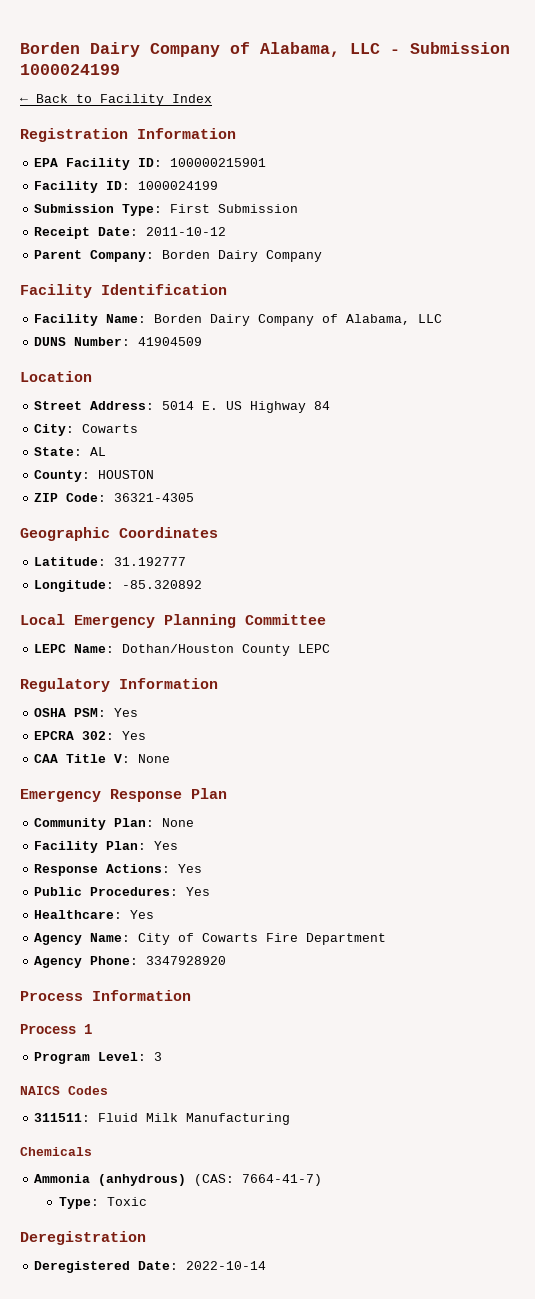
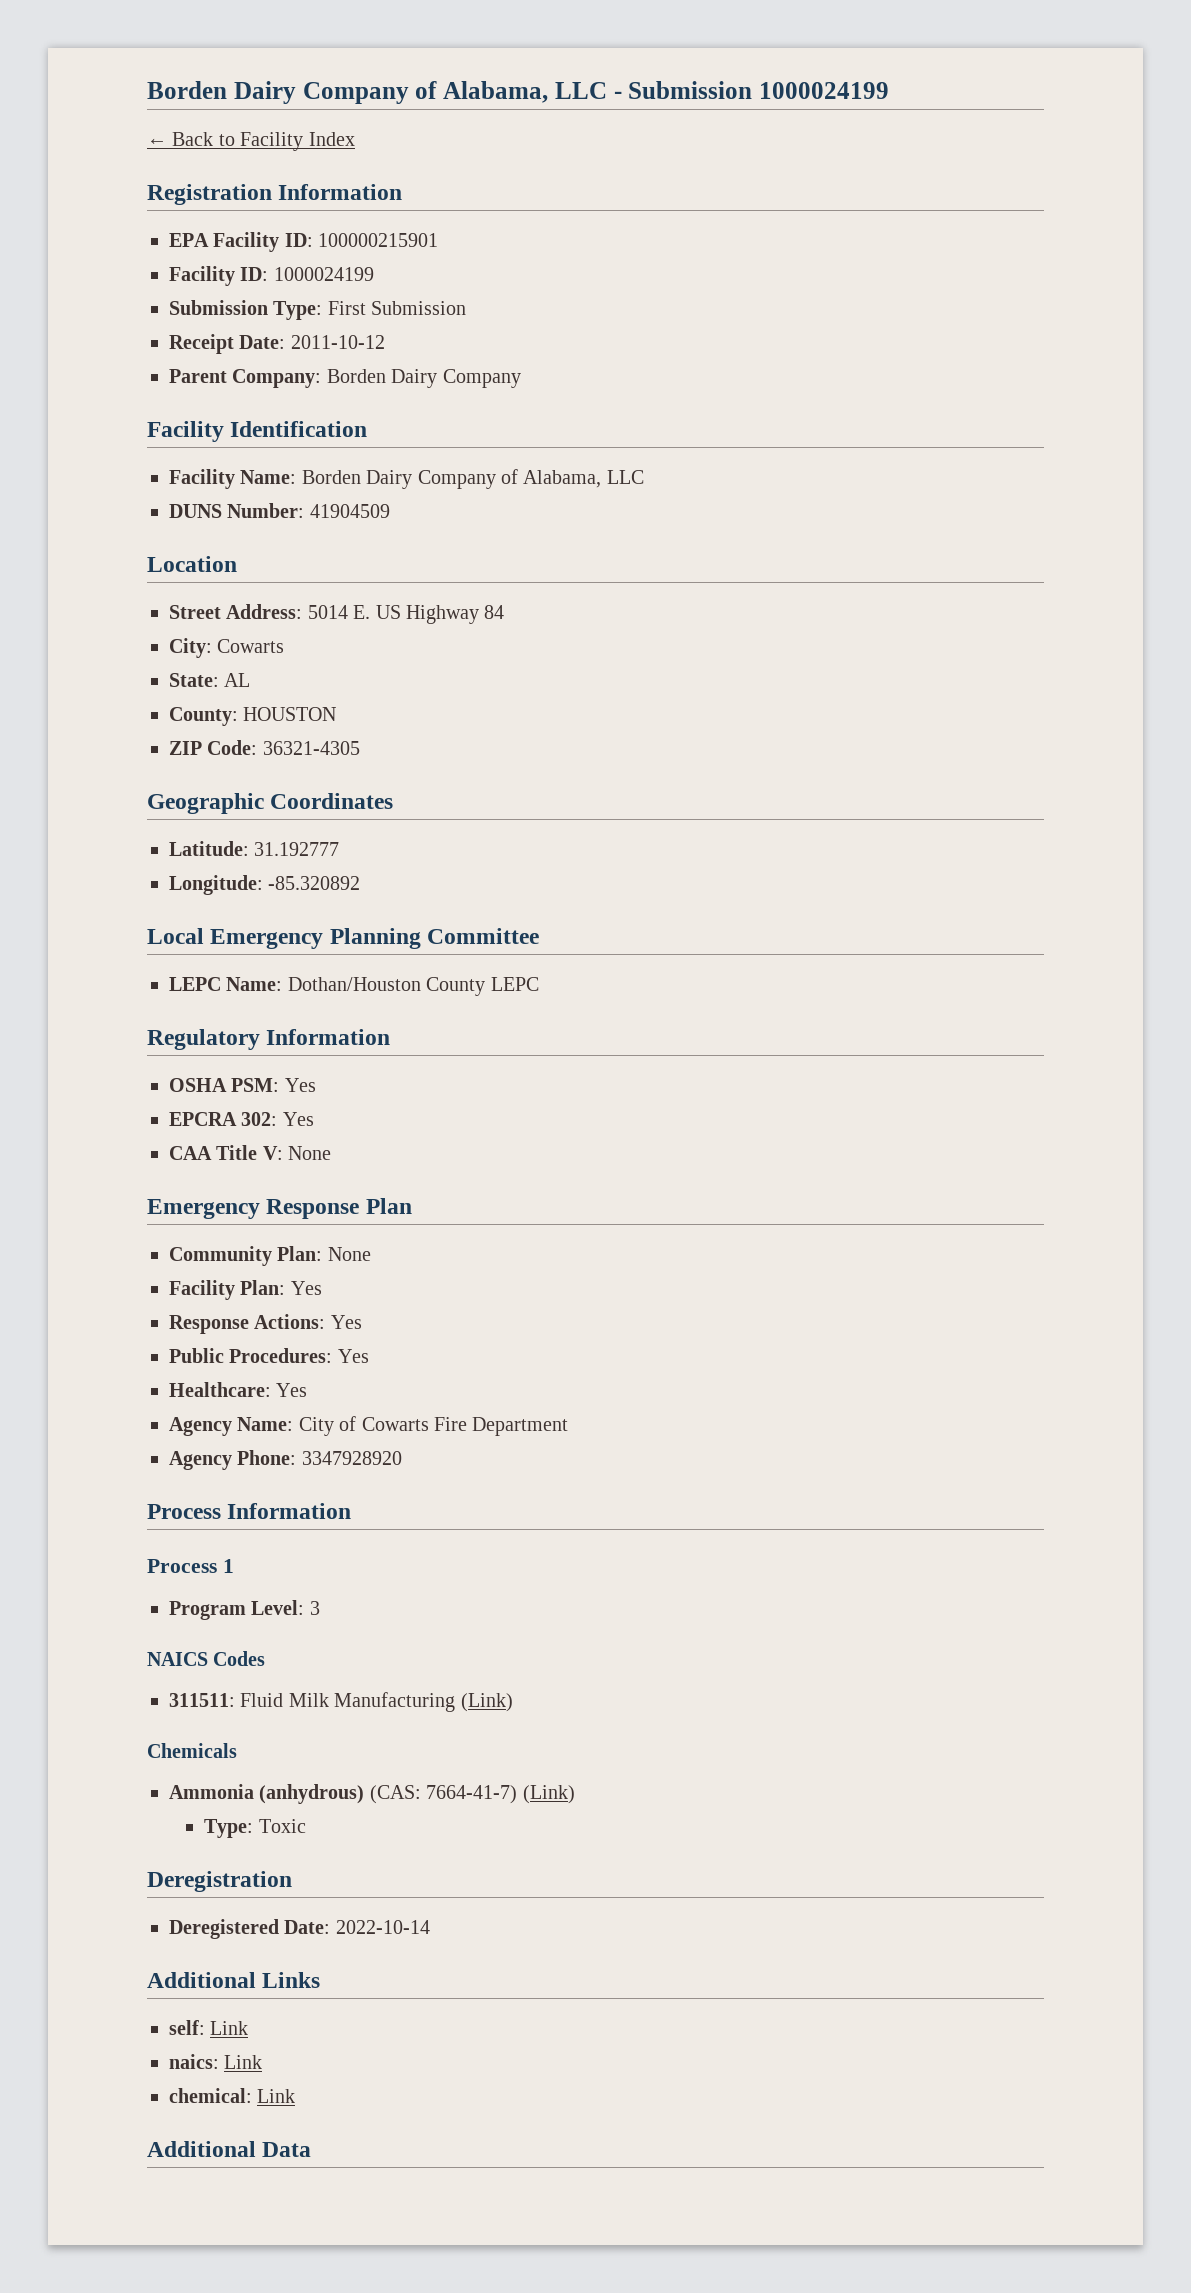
(291, 1119) none -> [460,1693,513,1712] (Link)
(323, 1180) none -> [522,1785,575,1804] (Link)
(267, 1265) none -> [147,1972,321,1988] [169,2020,249,2035] [169,2054,263,2069] [169,2088,296,2103] [147,2141,312,2157] // Additional Links // self: Link // naics: Link // chemical: Link // Additional Data

